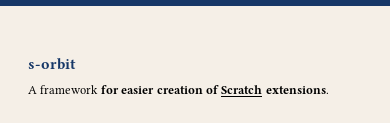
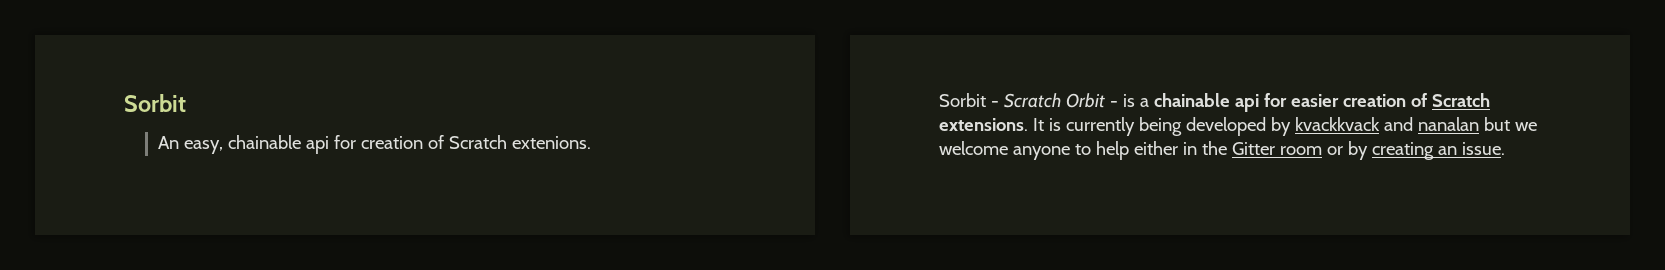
[28,58,76,70] [28,85,99,94] s-orbit // A framework -> [124,94,186,112] [158,135,592,154] [939,93,1259,112] Sorbit // An easy, chainable api for creation of Scratch extenions. // Sorbit - Scratch Orbit - is a chainable api
(329, 90) none -> [1032,117,1537,136] [939,141,1505,160] It is currently being developed by kvackkvack and nanalan but we welcome anyone to help either in the Gitter room or by creating an issue.

